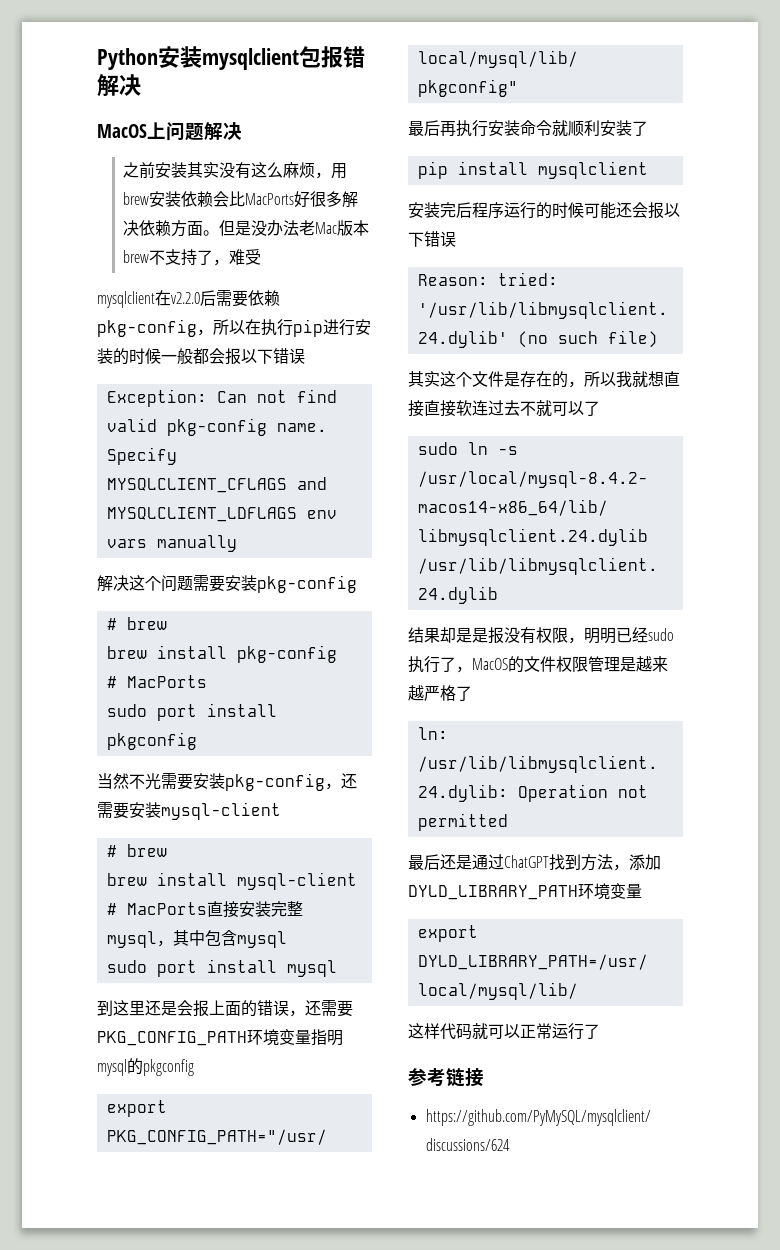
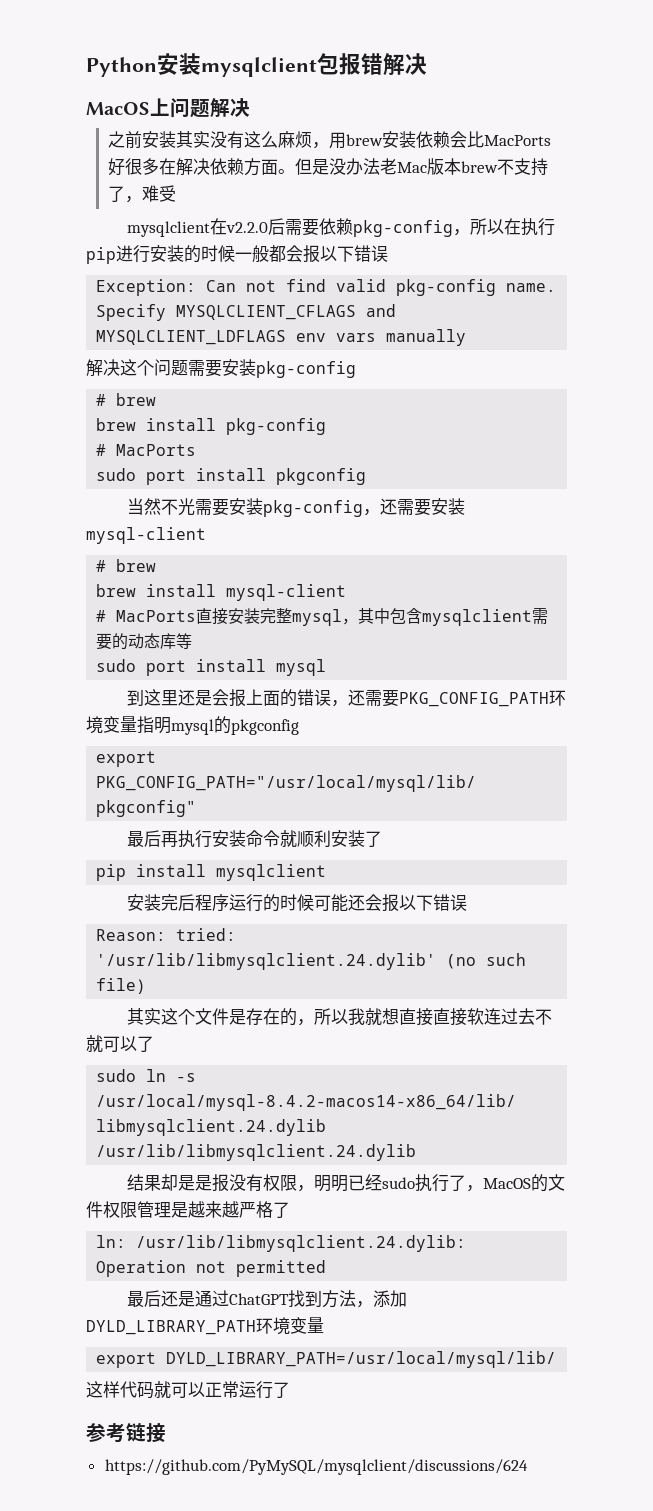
(343, 199) none -> [158,158,176,175] 在
[236,931,287,948] mysql -> [422,608,549,626] [96,633,193,650] mysqlclient需要的动态库等

